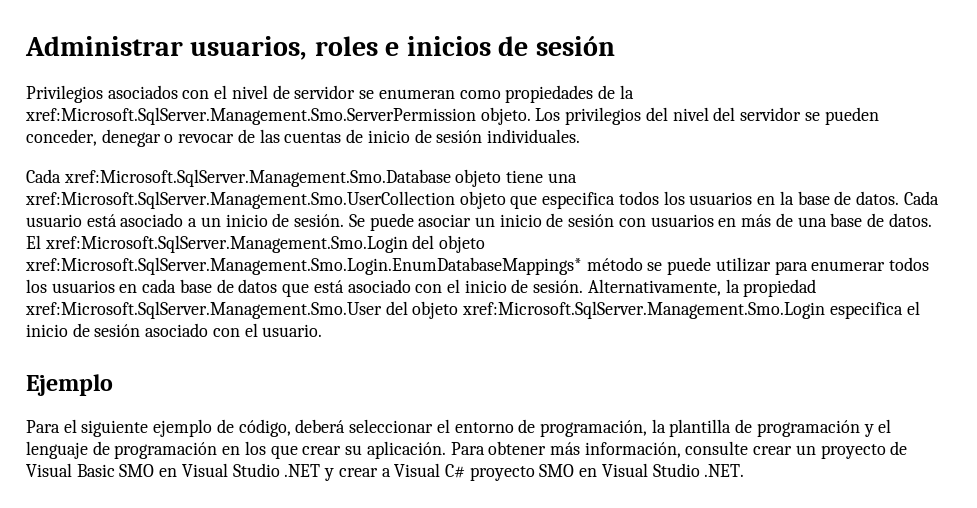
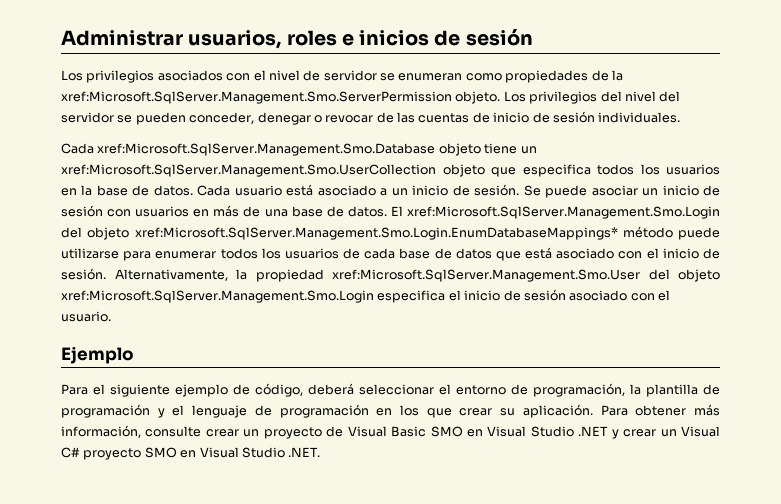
[26,85,103,103] Privilegios -> [61,70,155,83] Los privilegios
[547,173,577,183] una -> [520,146,537,154] un
[647,257,771,275] se puede utilizar -> [678,227,720,240] [61,248,119,259] puede utilizarse
[119,284,138,293] en -> [343,248,361,259] de
[381,468,391,477] a -> [660,429,677,437] un

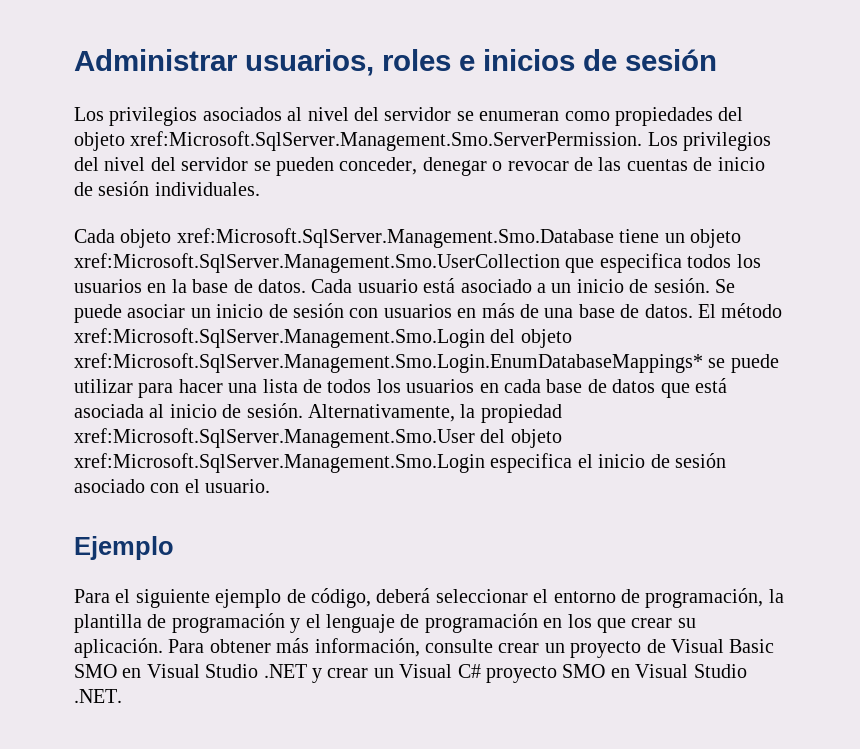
[226,70,321,81] con el nivel de -> [287,107,379,121] al nivel del
[591,70,623,81] [61,91,501,104] de la xref:Microsoft.SqlServer.Management.Smo.ServerPermission objeto. -> [718,107,744,121] [74,131,643,151] del objeto xref:Microsoft.SqlServer.Management.Smo.ServerPermission.
[97,143,537,156] [61,164,485,177] xref:Microsoft.SqlServer.Management.Smo.Database objeto tiene un xref:Microsoft.SqlServer.Management.Smo.UserCollection objeto -> [120,228,741,248] [74,253,560,273] objeto xref:Microsoft.SqlServer.Management.Smo.Database tiene un objeto xref:Microsoft.SqlServer.Management.Smo.UserCollection
(403, 211) none -> [721,303,783,318] método
[622,226,720,240] [61,248,361,261] método puede utilizarse para enumerar todos los usuarios de -> [708,354,779,373] [74,379,499,398] se puede utilizar para hacer una lista de todos los usuarios en
[556,248,659,259] asociado con el -> [74,404,165,418] asociada al

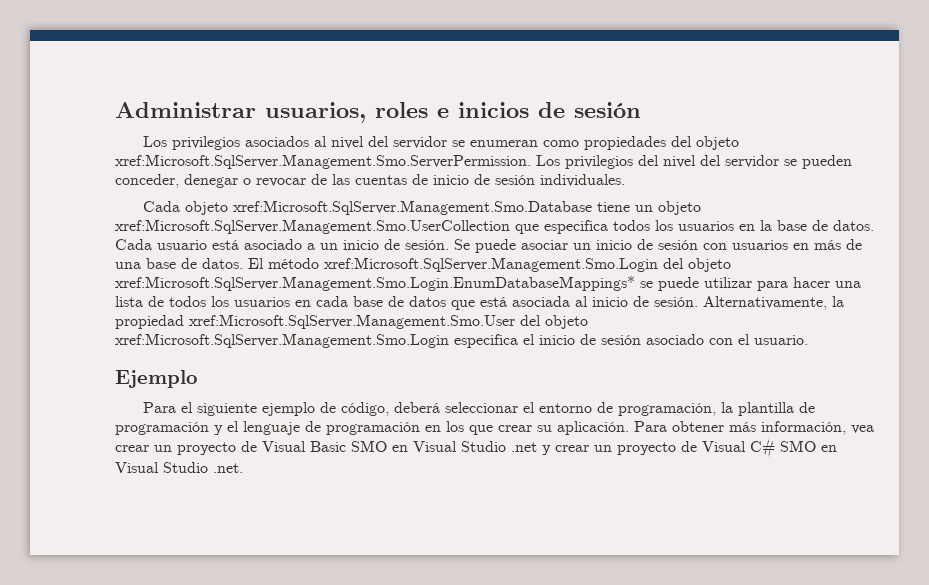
[425,639,493,653] consulte -> [851,425,874,434] vea
[263,664,307,678] .NET -> [511,442,537,452] .net
(394, 673) none -> [617,441,697,455] proyecto de
[485,664,747,683] [74,689,122,703] proyecto SMO en Visual Studio .NET. -> [780,440,837,452] [115,462,243,473] SMO en Visual Studio .net.

